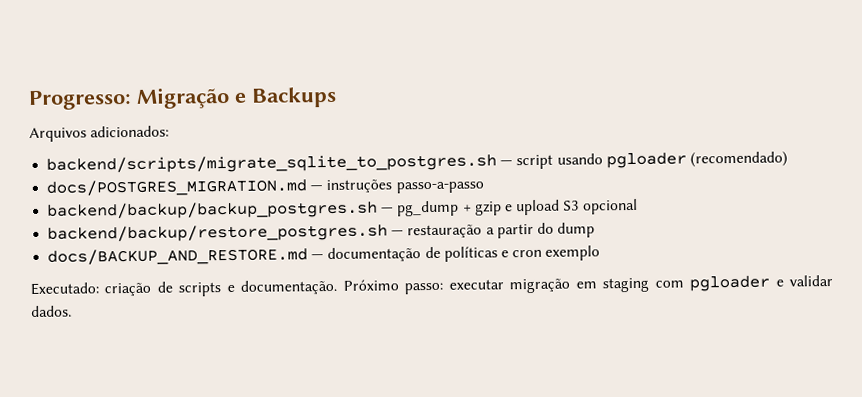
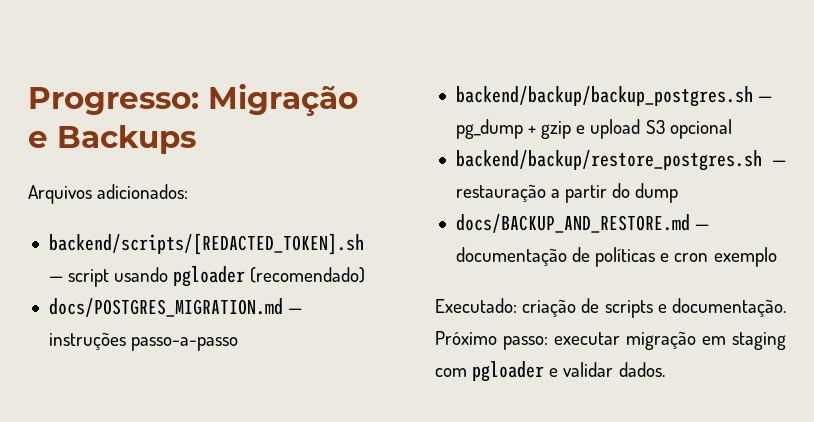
[46,153,498,174] backend/scripts/migrate_sqlite_to_postgres.sh -> [48,233,364,255] backend/scripts/[REDACTED_TOKEN].sh

